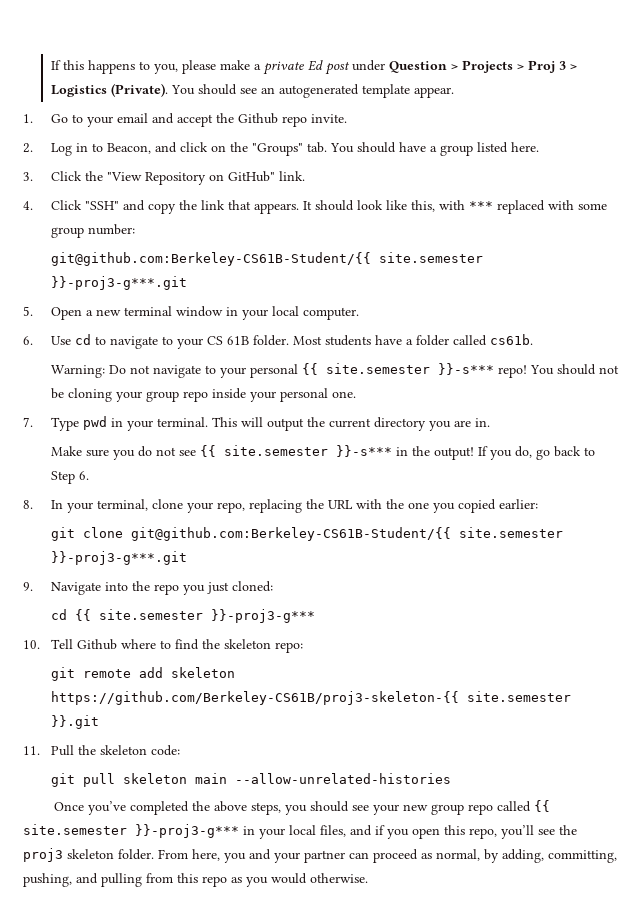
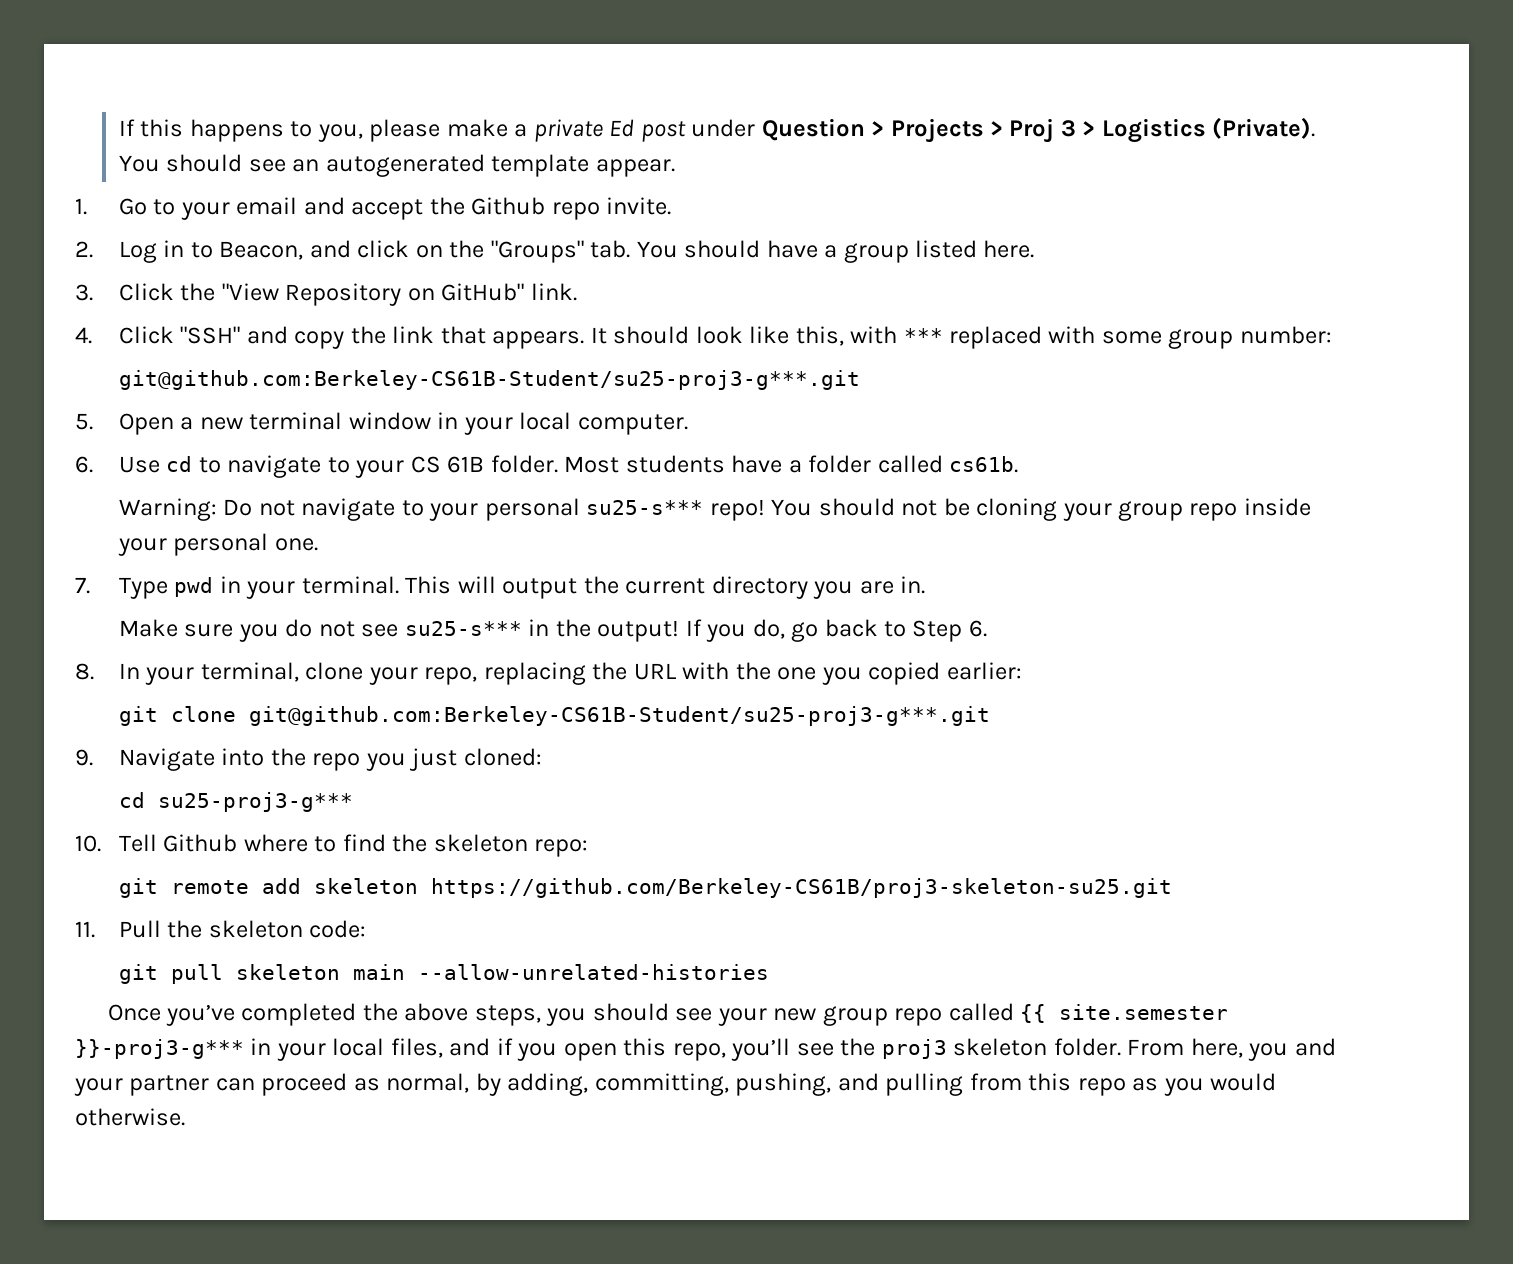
[50,252,483,266] [50,276,187,290] git@github.com:Berkeley-CS61B-Student/{{ site.semester }}-proj3-g***.git -> [118,370,860,390] git@github.com:Berkeley-CS61B-Student/su25-proj3-g***.git
[301,363,494,375] {{ site.semester }}-s*** -> [586,500,704,515] su25-s***
[199,445,392,457] {{ site.semester }}-s*** -> [404,621,522,636] su25-s***
[130,527,563,541] [50,551,187,565] git@github.com:Berkeley-CS61B-Student/{{ site.semester }}-proj3-g***.git -> [248,706,990,726] git@github.com:Berkeley-CS61B-Student/su25-proj3-g***.git
[74,609,315,623] {{ site.semester }}-proj3-g*** -> [157,792,353,812] su25-proj3-g***
[50,691,571,705] [50,715,99,729] https://github.com/Berkeley-CS61B/proj3-skeleton-{{ site.semester }}.git -> [430,878,1172,898] https://github.com/Berkeley-CS61B/proj3-skeleton-su25.git

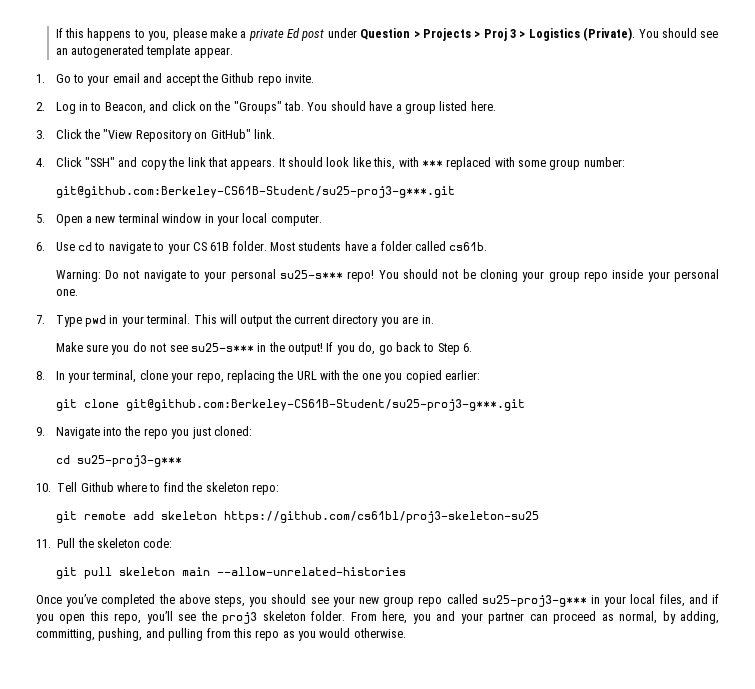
[430,878,1172,898] https://github.com/Berkeley-CS61B/proj3-skeleton-su25.git -> [223,511,539,523] https://github.com/cs61bl/proj3-skeleton-su25
[1020,1004,1229,1023] [75,1039,244,1059] {{ site.semester }}-proj3-g*** -> [481,595,587,607] su25-proj3-g***

